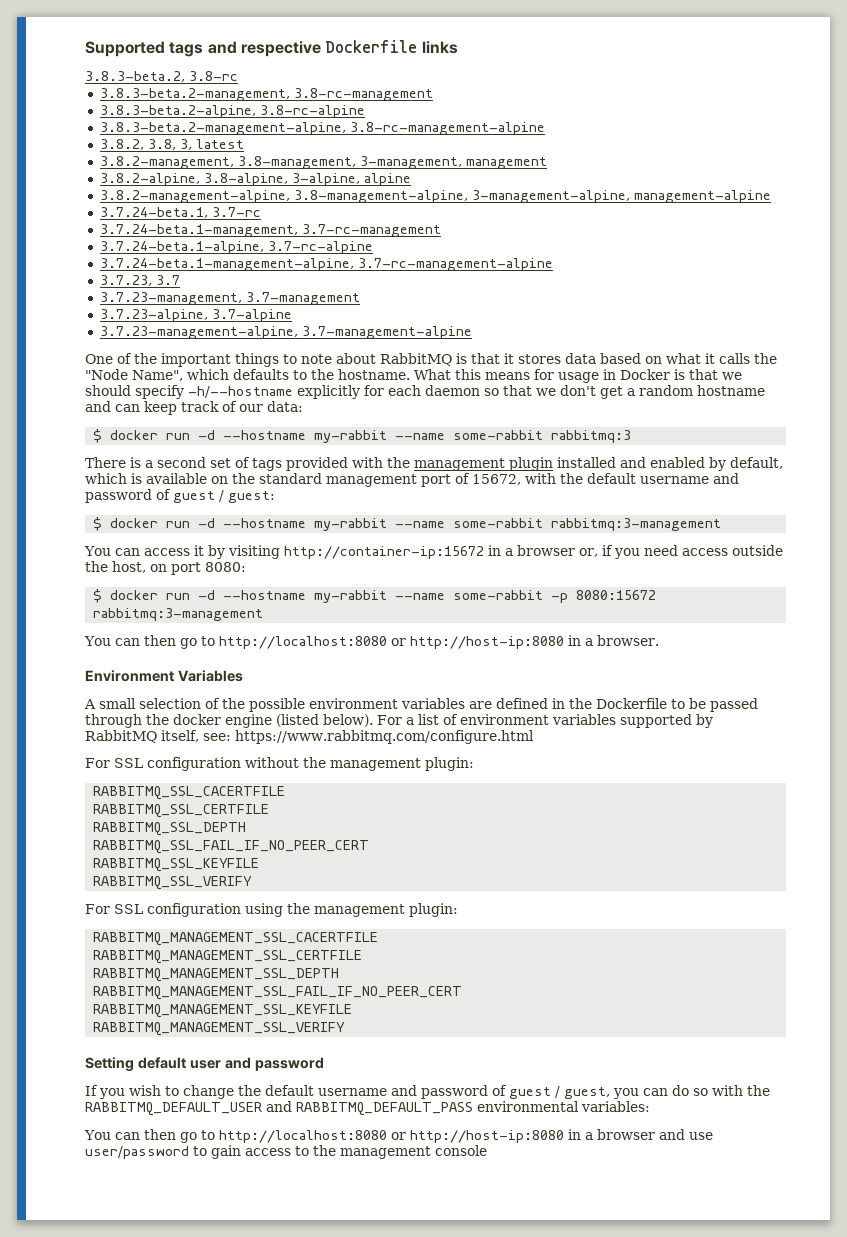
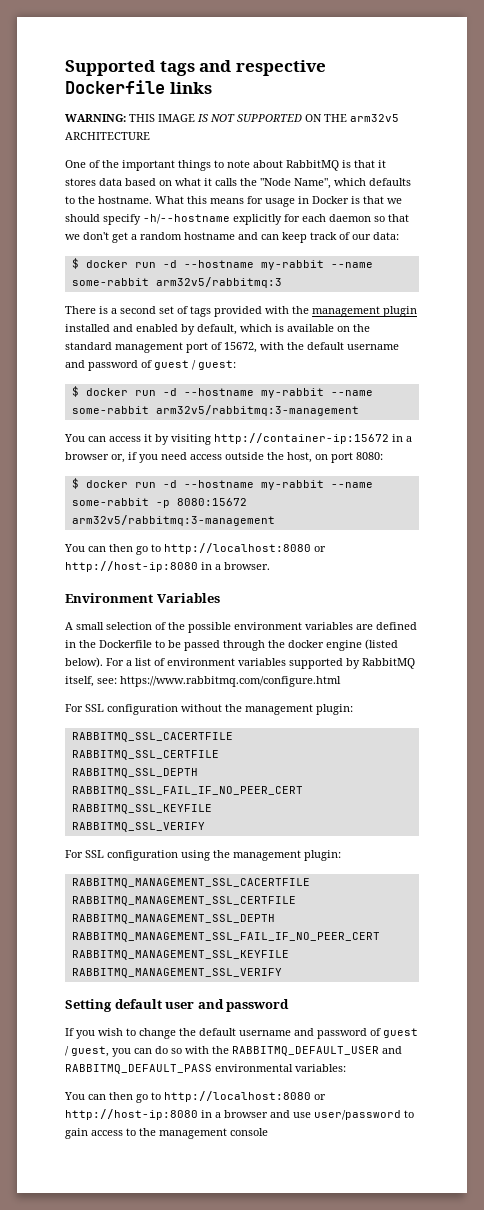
[85,71,238,82] [99,88,433,101] [99,105,365,118] [99,122,545,135] [99,139,244,150] [99,156,547,169] [99,173,411,186] [99,190,771,203] [99,207,261,218] [99,224,441,237] [99,241,373,254] [99,258,553,271] [99,275,180,286] [99,292,360,305] [99,309,292,322] [99,326,472,339] 3.8.3-beta.2, 3.8-rc // 3.8.3-beta.2-management, 3.8-rc-management // 3.8.3-beta.2-alpine, 3.8-rc-alpine // 3.8.3-beta.2-management-alpine, 3.8-rc-management-alpine // 3.8.2, 3.8, 3, latest // 3.8.2-management, 3.8-management, 3-management, management // 3.8.2-alpine, 3.8-alpine, 3-alpine, alpine // 3.8.2-management-alpine, 3.8-management-alpine, 3-management-alpine, management-alpine // 3.7.24-beta.1, 3.7-rc // 3.7.24-beta.1-management, 3.7-rc-management // 3.7.24-beta.1-alpine, 3.7-rc-alpine // 3.7.24-beta.1-management-alpine, 3.7-rc-management-alpine // 3.7.23, 3.7 // 3.7.23-management, 3.7-management // 3.7.23-alpine, 3.7-alpine // 3.7.23-management-alpine, 3.7-management-alpine -> [65,114,399,122] [65,132,150,140] WARNING: THIS IMAGE IS NOT SUPPORTED ON THE arm32v5 ARCHITECTURE
[551,430,632,443] rabbitmq:3 -> [155,277,282,288] arm32v5/rabbitmq:3
[551,518,722,531] rabbitmq:3-management -> [155,405,359,416] arm32v5/rabbitmq:3-management
[93,608,264,621] rabbitmq:3-management -> [71,515,275,526] arm32v5/rabbitmq:3-management

